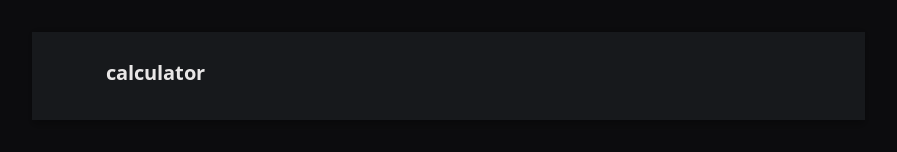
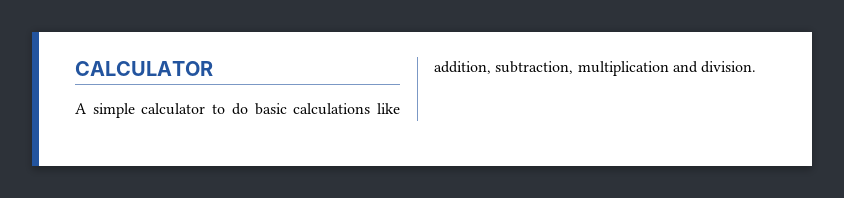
[106,65,205,80] calculator -> [75,61,213,76] [75,103,401,118] [434,61,757,76] CALCULATOR // A simple calculator to do basic calculations like addition, subtraction, multiplication and division.

